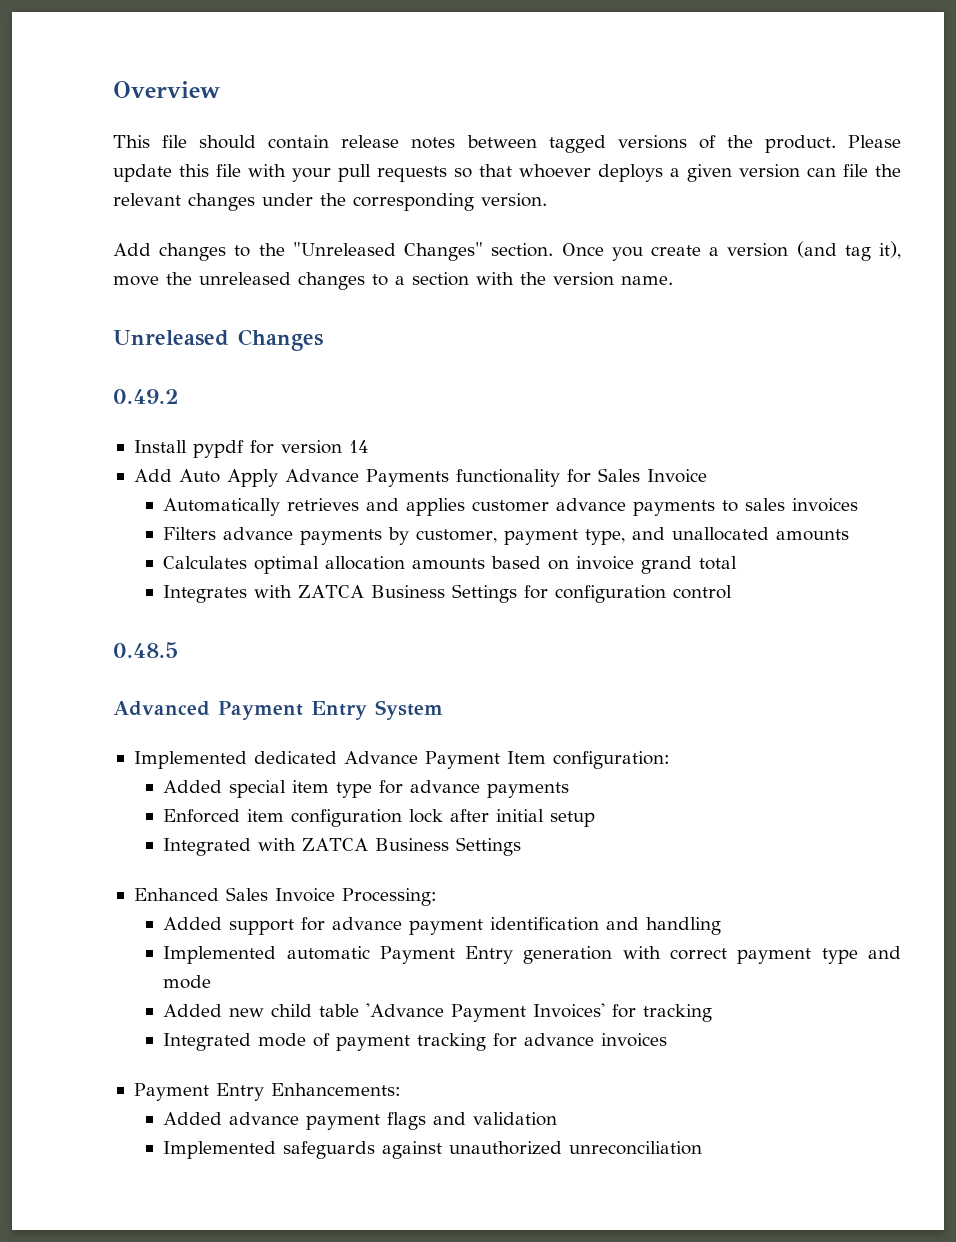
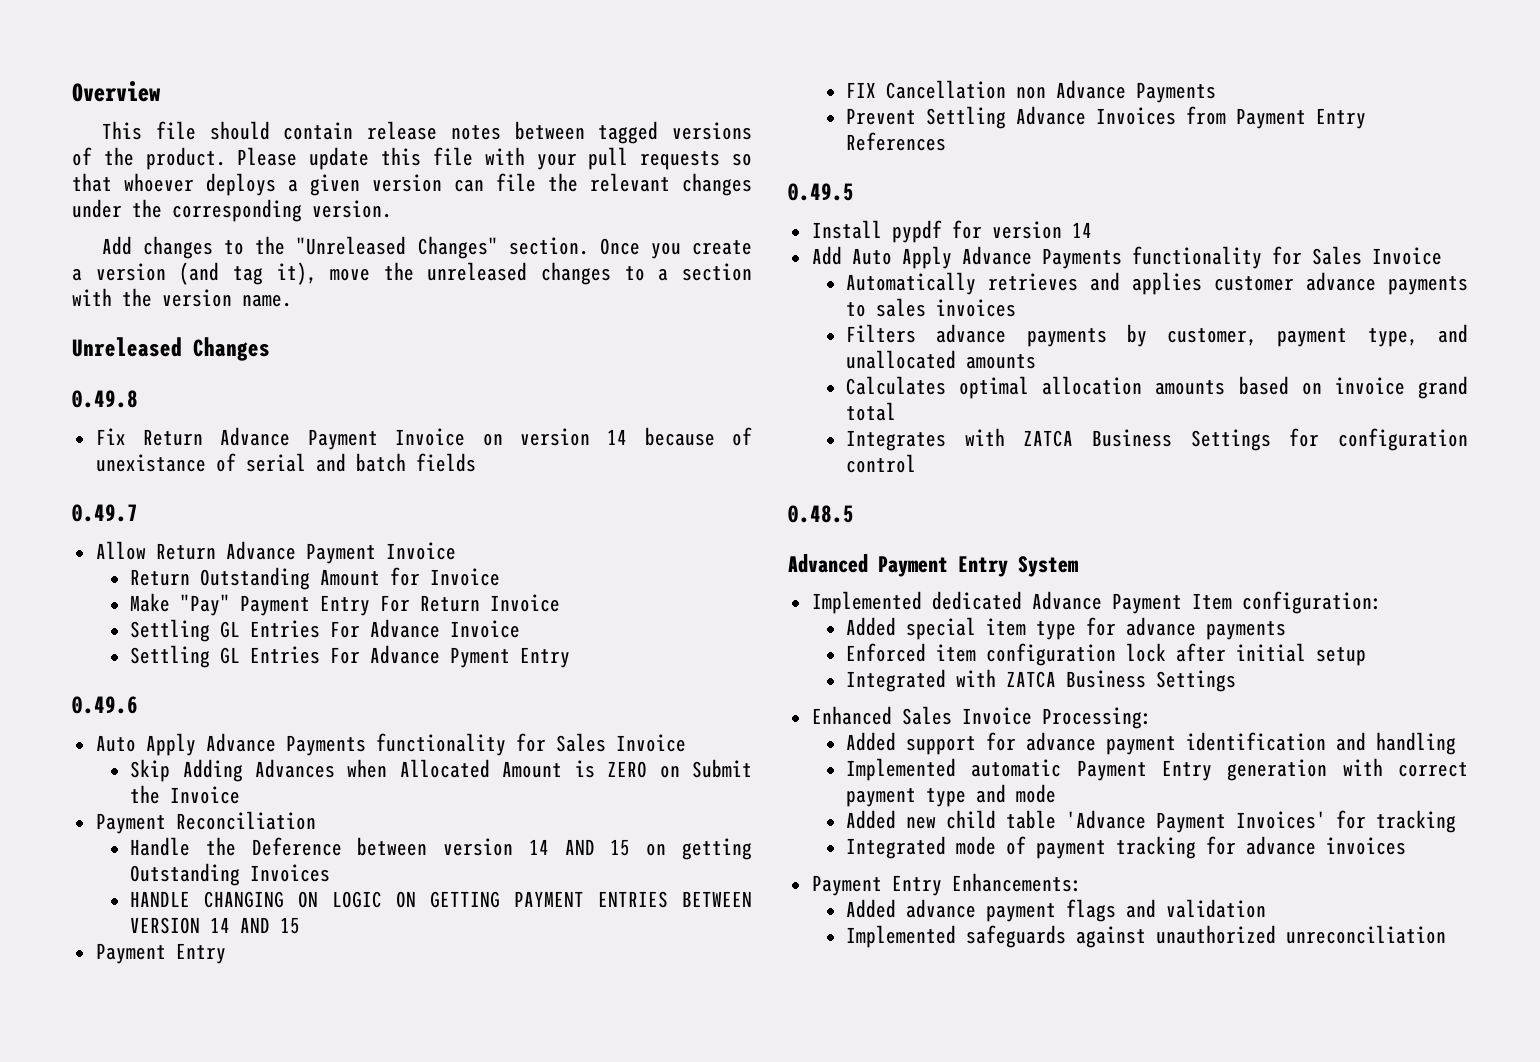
[113,389,178,404] 0.49.2 -> [72,390,138,408] [95,427,753,450] [95,453,476,472] [72,504,138,522] [95,541,456,564] [130,567,501,590] [130,593,561,616] [130,619,521,642] [130,645,571,668] [72,696,138,714] [95,733,686,756] [130,759,753,782] [130,785,241,804] [95,811,316,834] [130,837,753,860] [130,863,331,886] [130,891,752,908] [130,917,301,934] [95,943,226,964] [846,80,1217,103] [846,106,1367,129] [846,132,947,151] [788,183,854,201] 0.49.8 // Fix Return Advance Payment Invoice on version 14 because of unexistance of serial and batch fields // 0.49.7 // Allow Return Advance Payment Invoice // Return Outstanding Amount for Invoice // Make "Pay" Payment Entry For Return Invoice // Settling GL Entries For Advance Invoice // Settling GL Entries For Advance Pyment Entry // 0.49.6 // Auto Apply Advance Payments functionality for Sales Invoice // Skip Adding Advances when Allocated Amount is ZERO on Submit the Invoice // Payment Reconciliation // Handle the Deference between version 14 AND 15 on getting Outstanding Invoices // HANDLE CHANGING ON LOGIC ON GETTING PAYMENT ENTRIES BETWEEN VERSION 14 AND 15 // Payment Entry // FIX Cancellation non Advance Payments // Prevent Settling Advance Invoices from Payment Entry References // 0.49.5

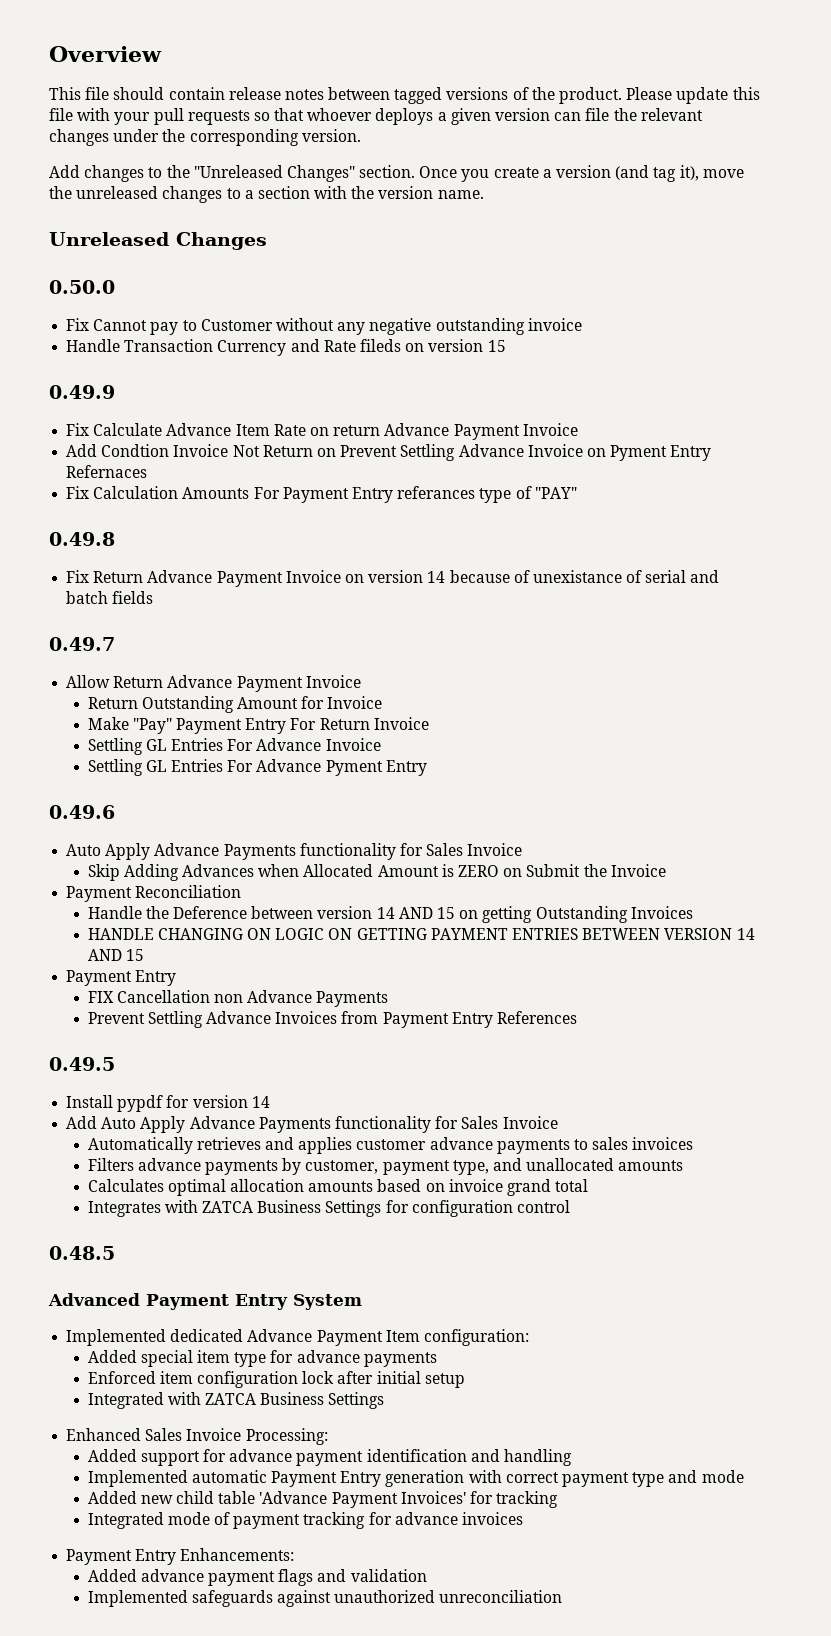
(270, 349) none -> [49,280,115,294] [66,318,582,335] [66,339,506,356] [49,385,115,399] [66,423,578,440] [66,444,712,461] [66,465,148,478] [66,486,577,503] // 0.50.0 // Fix Cannot pay to Customer without any negative outstanding invoice // Handle Transaction Currency and Rate fileds on version 15 // 0.49.9 // Fix Calculate Advance Item Rate on return Advance Payment Invoice // Add Condtion Invoice Not Return on Prevent Settling Advance Invoice on Pyment Entry Refernaces // Fix Calculation Amounts For Payment Entry referances type of "PAY"

